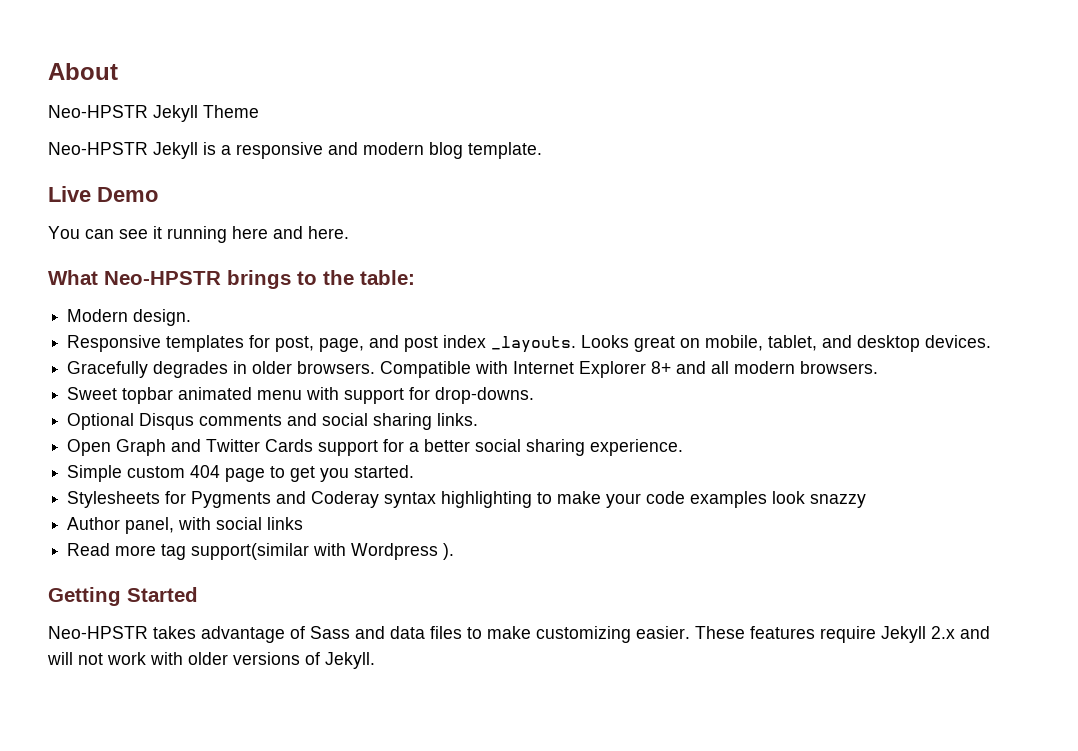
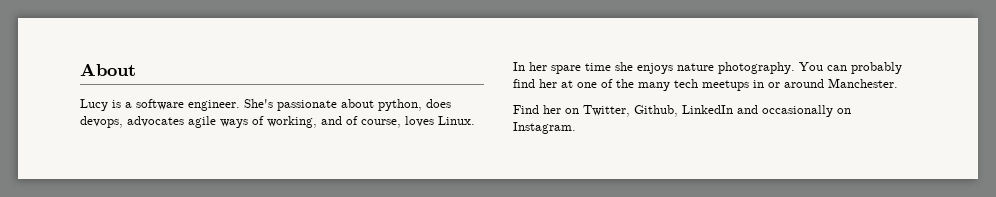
[48,105,259,122] [48,142,542,159] [48,186,158,202] [48,226,349,243] [48,270,415,289] [67,309,192,326] [67,335,992,353] [67,361,879,378] [67,387,535,404] [67,413,479,430] [67,439,684,456] [67,465,415,482] [67,491,867,508] [67,517,304,534] [67,543,455,560] [48,587,198,606] [48,626,990,643] [47,652,375,669] Neo-HPSTR Jekyll Theme // Neo-HPSTR Jekyll is a responsive and modern blog template. // Live Demo // You can see it running here and here. // What Neo-HPSTR brings to the table: // Modern design. // Responsive templates for post, page, and post index _layouts. Looks great on mobile, tablet, and desktop devices. // Gracefully degrades in older browsers. Compatible with Internet Explorer 8+ and all modern browsers. // Sweet topbar animated menu with support for drop-downs. // Optional Disqus comments and social sharing links. // Open Graph and Twitter Cards support for a better social sharing experience. // Simple custom 404 page to get you started. // Stylesheets for Pygments and Coderay syntax highlighting to make your code examples look snazzy // Author panel, with social links // Read more tag support(similar with Wordpress ). // Getting Started // Neo-HPSTR takes advantage of Sass and data files to make customizing easier. These features require Jekyll 2.x and will not work with older versions of Jekyll. -> [80,99,451,111] [80,116,475,128] [513,62,902,74] [513,78,898,91] [513,105,851,117] [513,122,576,134] Lucy is a software engineer. She's passionate about python, does devops, advocates agile ways of working, and of course, loves Linux. In her spare time she enjoys nature photography. You can probably find her at one of the many tech meetups in or around Manchester. // Find her on Twitter, Github, LinkedIn and occasionally on Instagram.

